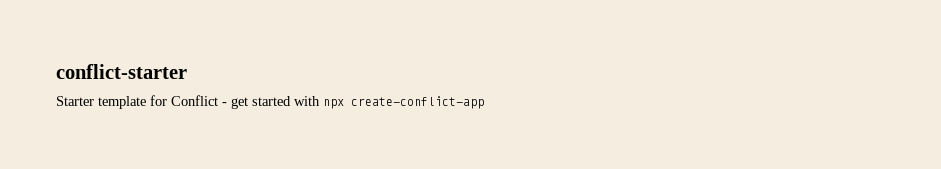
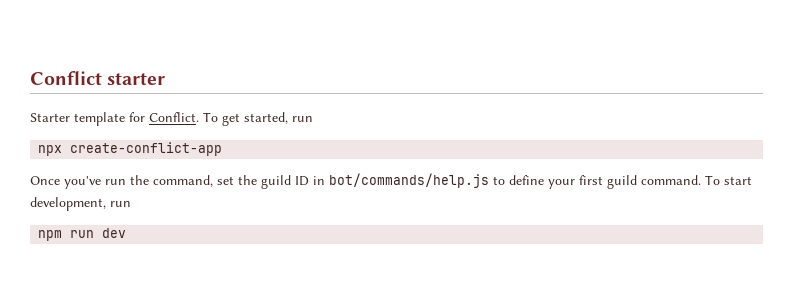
[56,64,187,79] conflict-starter -> [30,71,166,85] Conflict starter
[171,95,484,109] Conflict - get started with npx create-conflict-app -> [149,112,313,126] [38,142,223,156] [30,173,752,189] [30,197,131,211] [38,228,127,241] Conflict. To get started, run // npx create-conflict-app // Once you've run the command, set the guild ID in bot/commands/help.js to define your first guild command. To start development, run // npm run dev

